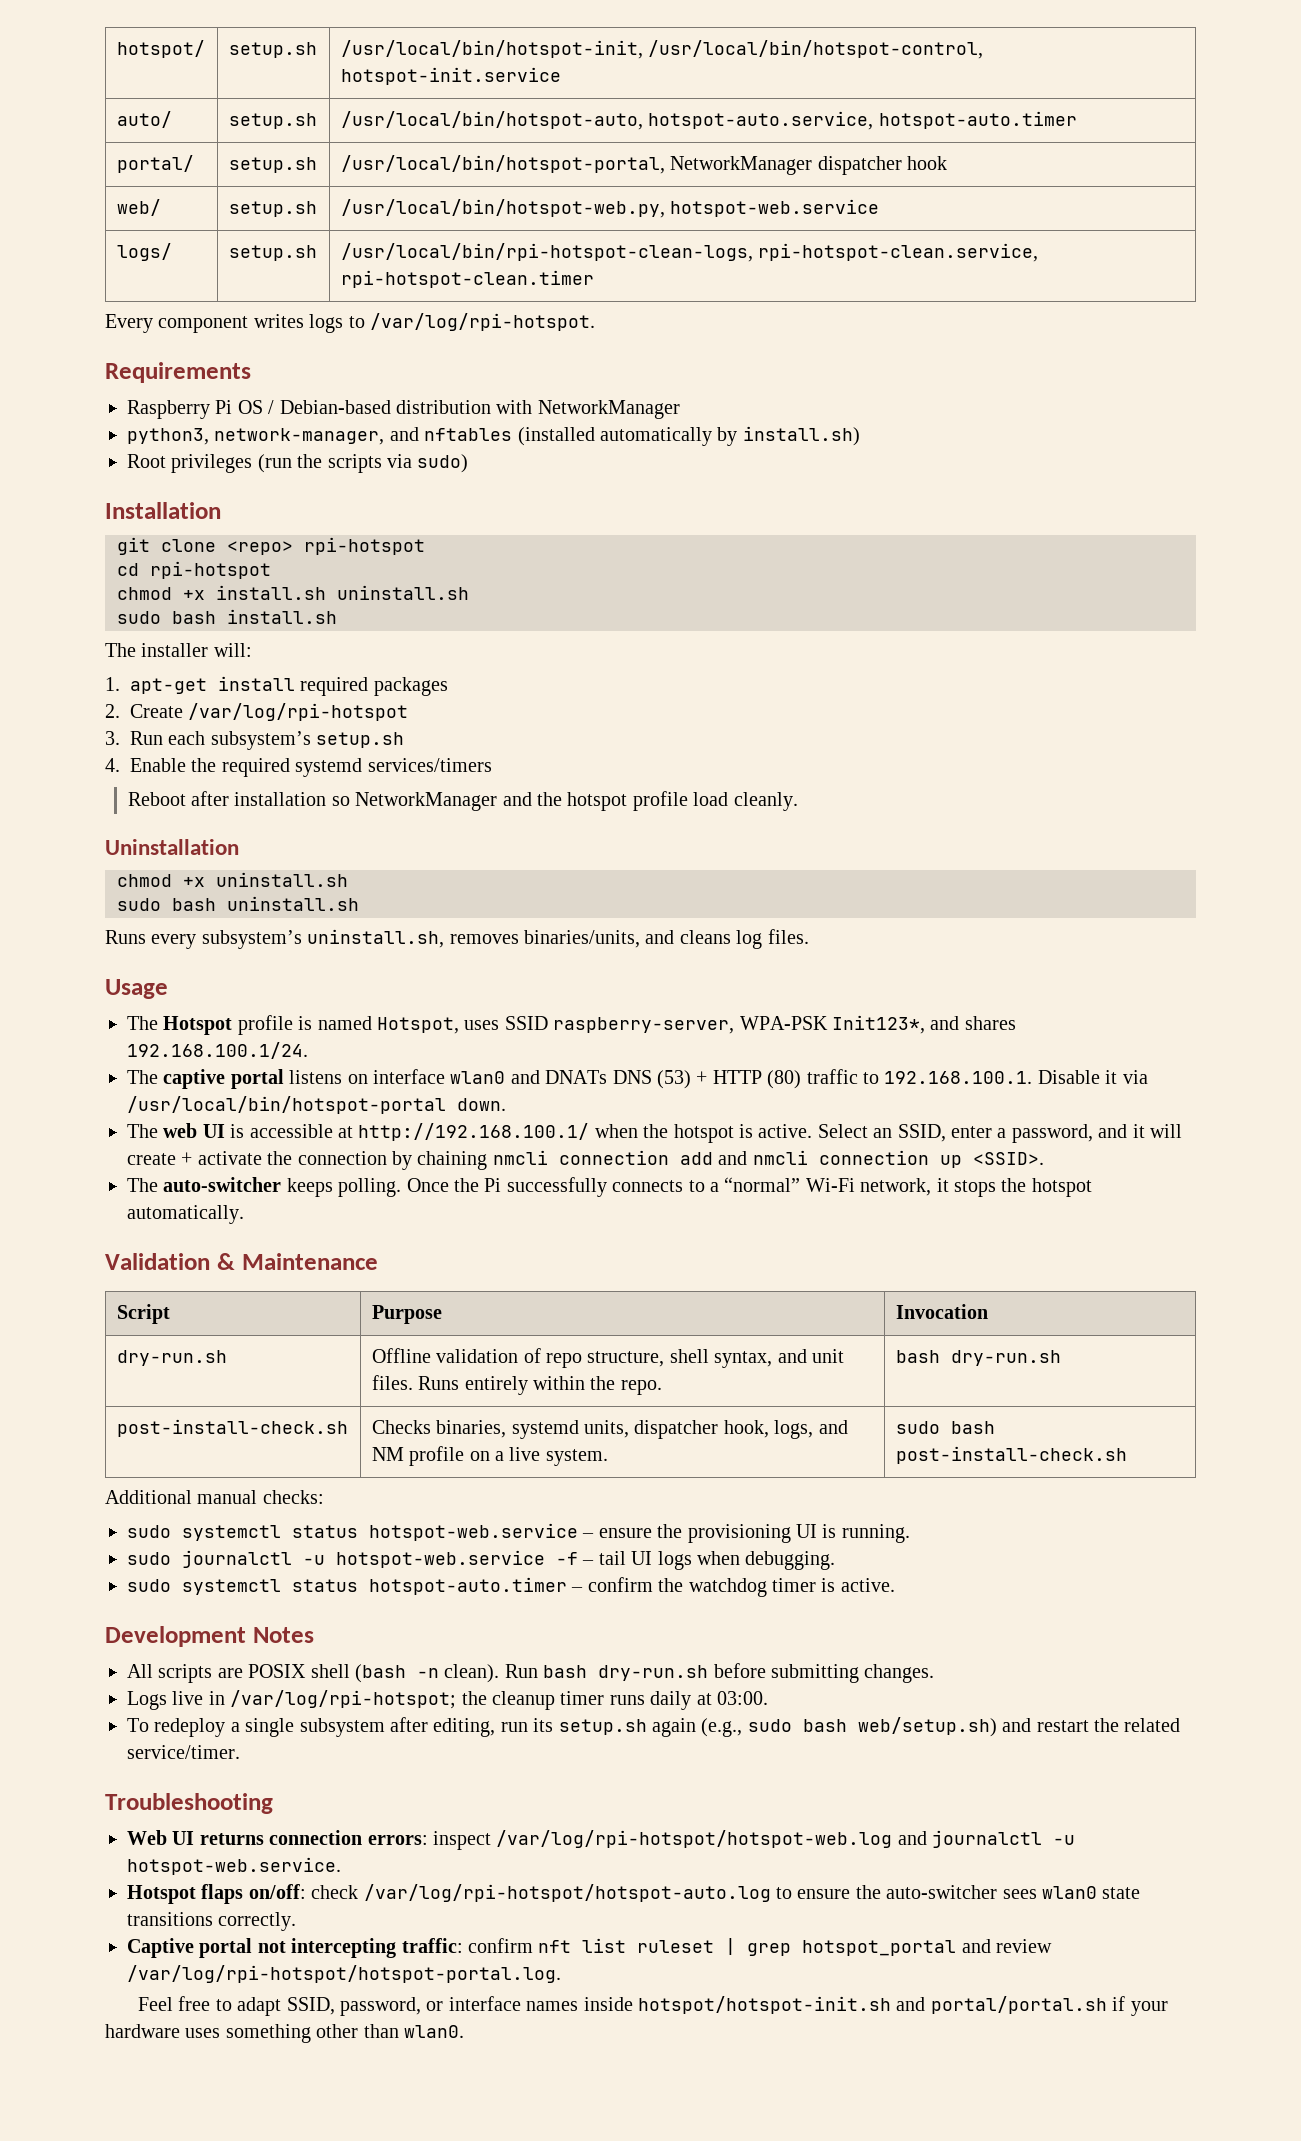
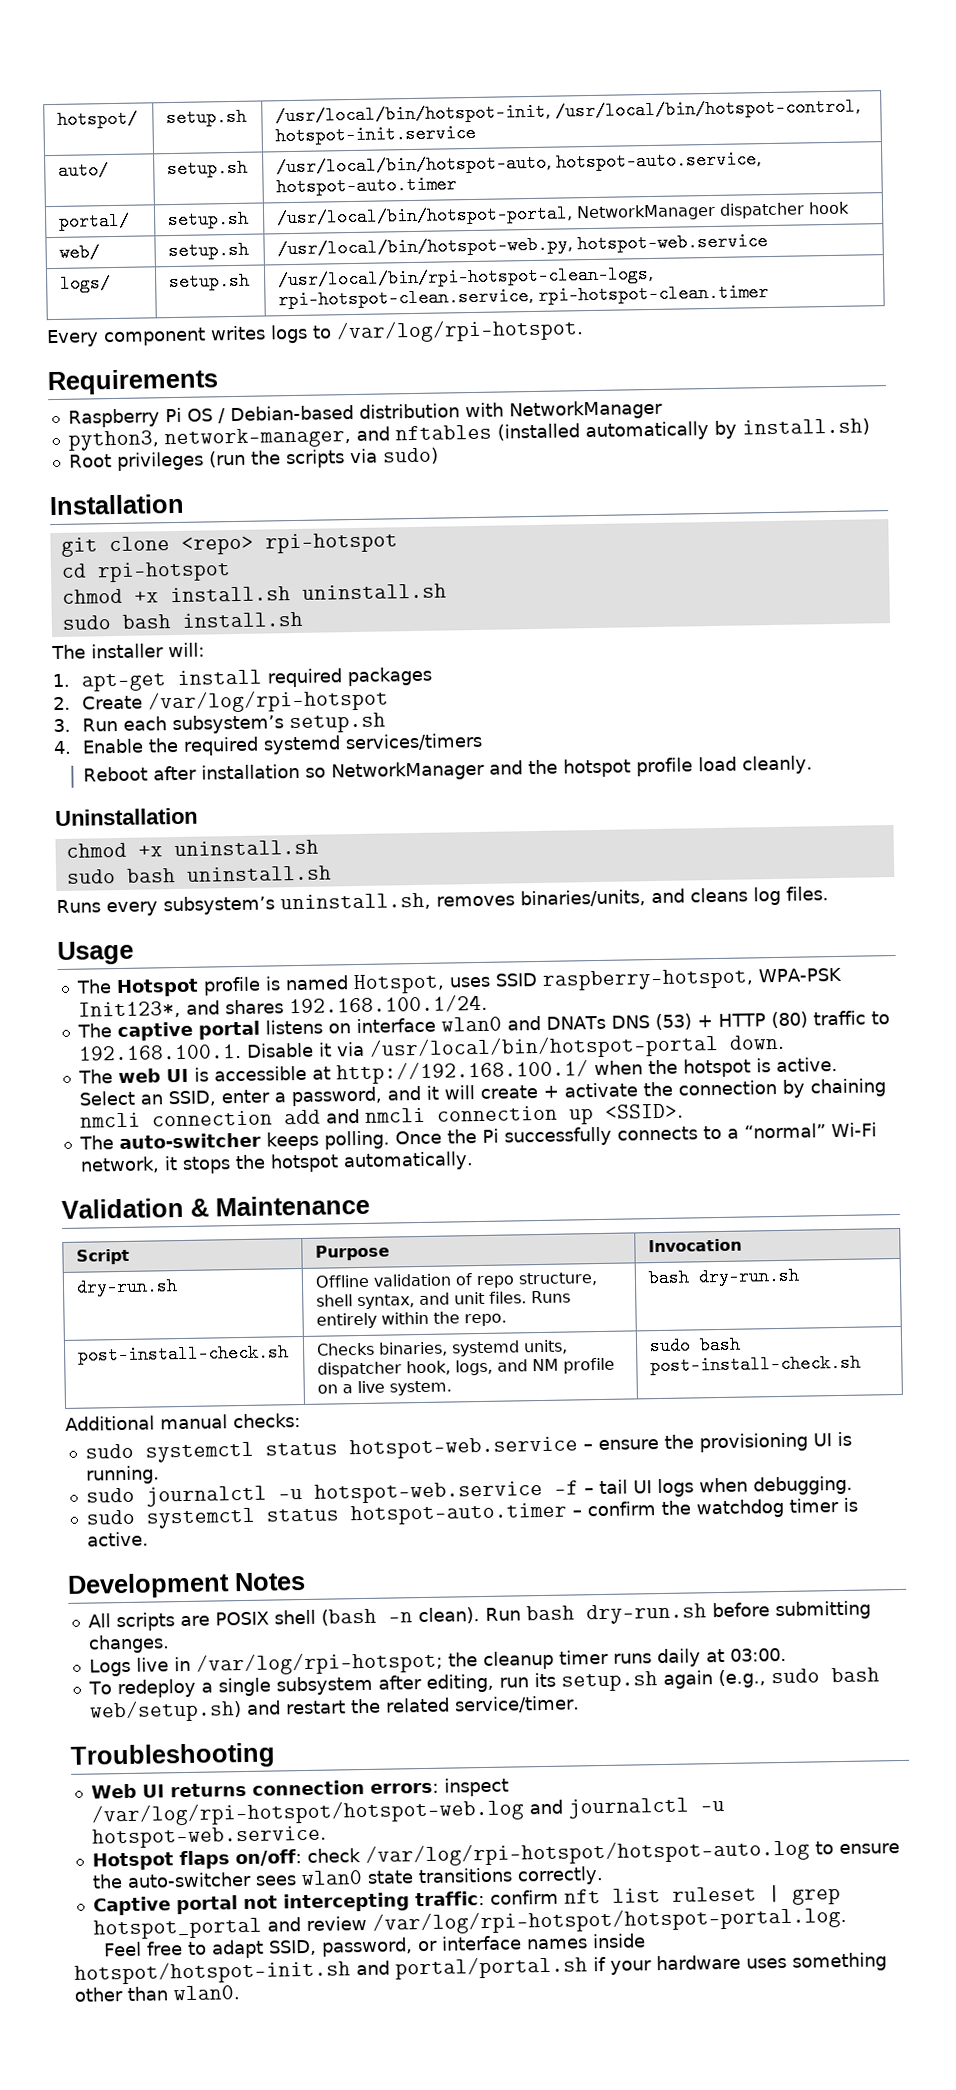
[553,1017,735,1034] raspberry-server, -> [541,968,754,991] raspberry-hotspot,

